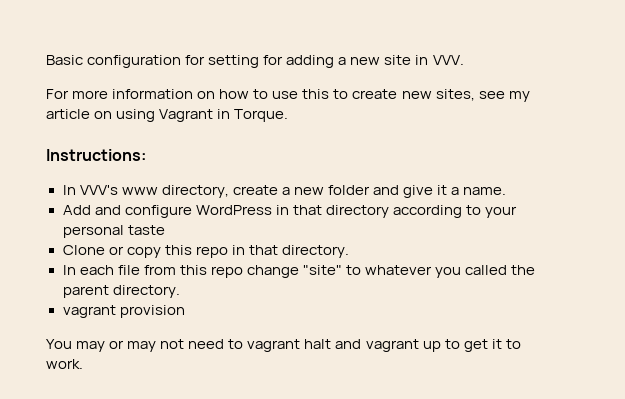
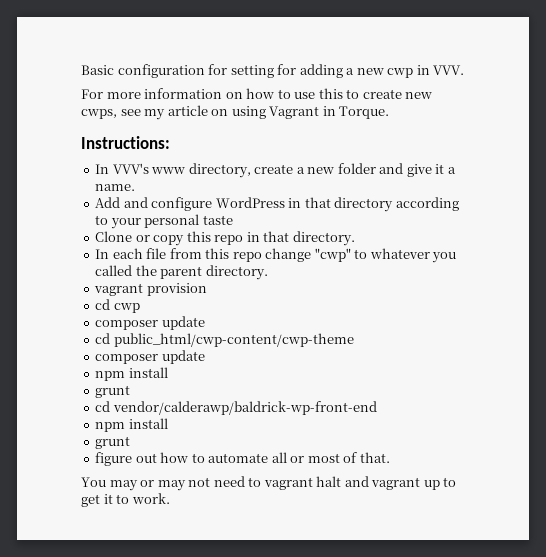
[384,55,412,65] site -> [387,68,414,78] cwp
[435,89,475,101] sites, -> [81,109,117,119] cwps,
[302,265,342,275] "site" -> [314,248,351,262] "cwp"
(185, 311) none -> [95,299,140,313] [95,316,205,330] [95,333,354,347] [95,350,205,364] [95,367,168,381] [95,385,131,398] [95,401,377,415] [95,418,168,432] [95,436,131,449] [95,452,390,466] // cd cwp // composer update // cd public_html/cwp-content/cwp-theme // composer update // npm install // grunt // cd vendor/calderawp/baldrick-wp-front-end // npm install // grunt // figure out how to automate all or most of that.

